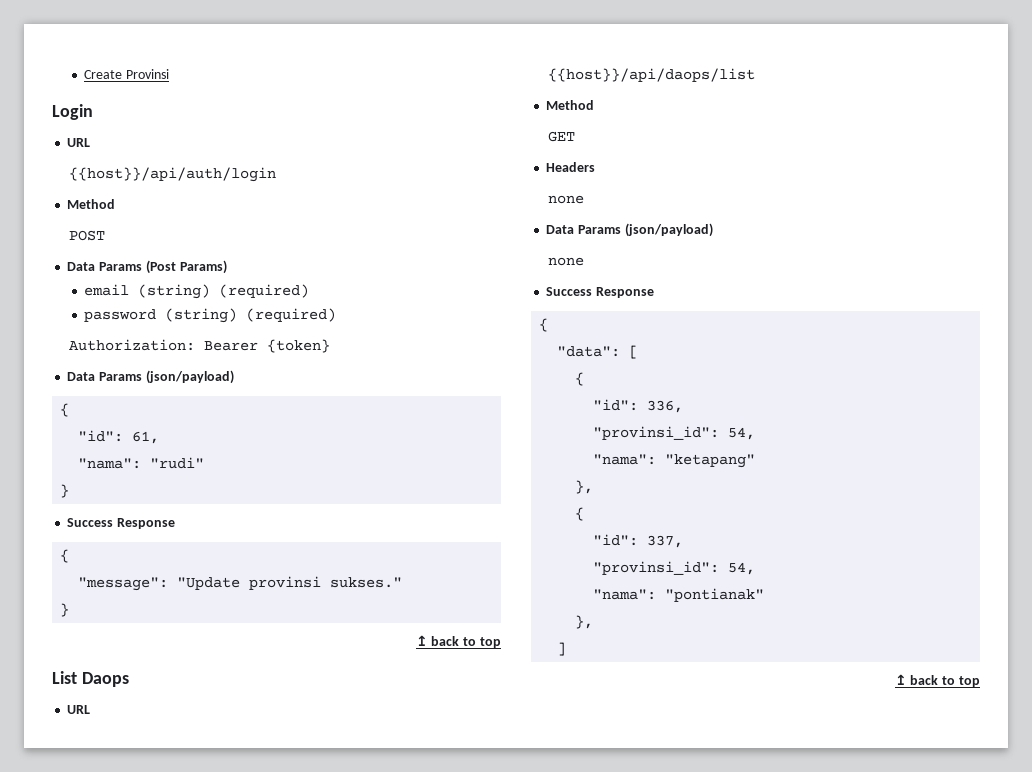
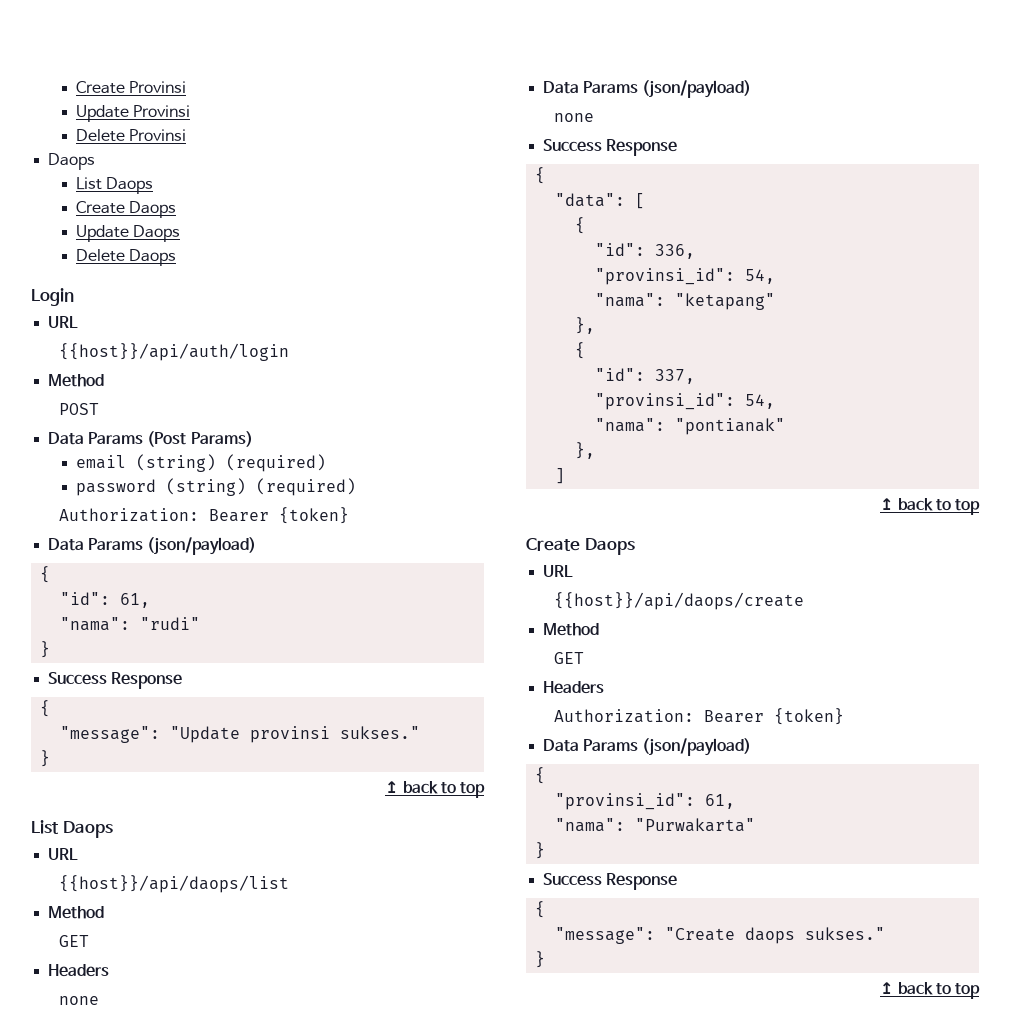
(170, 74) none -> [75,105,190,122] [75,129,186,142] [48,153,96,170] [75,177,153,194] [75,201,176,218] [75,225,180,242] [75,249,176,266] // Update Provinsi // Delete Provinsi // Daops // List Daops // Create Daops // Update Daops // Delete Daops
(980, 681) none -> [526,538,635,555] [543,565,574,577] [553,592,804,610] [543,623,600,636] [553,652,584,664] [543,681,605,694] [553,708,844,725] [543,738,752,756] [535,767,546,784] [555,793,736,810] [555,818,756,832] [535,842,546,859] [543,873,678,890] [535,901,546,918] [555,927,886,944] [535,951,546,968] [880,982,980,999] // Create Daops // URL // {{host}}/api/daops/create // Method // GET // Headers // Authorization: Bearer {token} // Data Params (json/payload) // { // "provinsi_id": 61, // "nama": "Purwakarta" // } // Success Response // { // "message": "Create daops sukses." // } // ↥ back to top

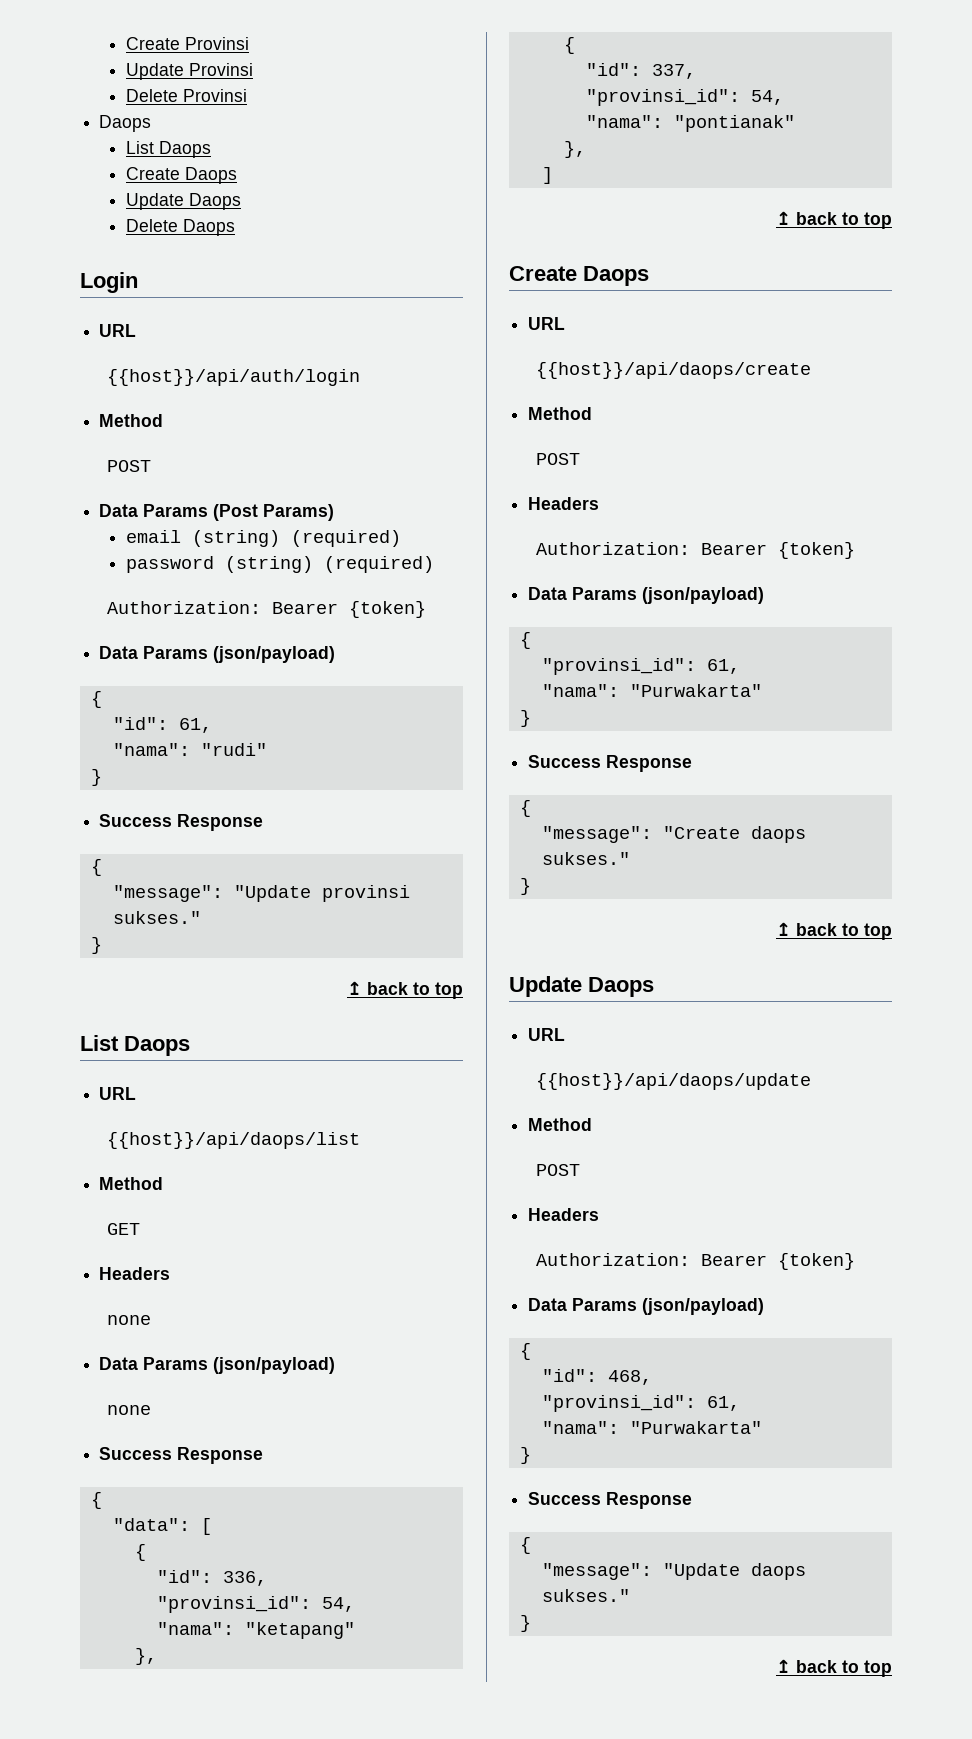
[553,652,584,664] GET -> [535,453,580,465] POST
(980, 991) none -> [509,976,654,997] [528,1028,566,1041] [535,1073,811,1090] [528,1118,593,1131] [535,1164,580,1176] [528,1208,600,1221] [535,1253,855,1270] [528,1298,765,1315] [519,1343,531,1360] [541,1369,652,1385] [541,1395,740,1412] [541,1421,762,1434] [519,1447,531,1464] [528,1492,693,1509] [519,1537,531,1554] [541,1563,806,1580] [541,1589,630,1602] [519,1615,531,1632] [776,1659,892,1677] // Update Daops // URL // {{host}}/api/daops/update // Method // POST // Headers // Authorization: Bearer {token} // Data Params (json/payload) // { // "id": 468, // "provinsi_id": 61, // "nama": "Purwakarta" // } // Success Response // { // "message": "Update daops sukses." // } // ↥ back to top

